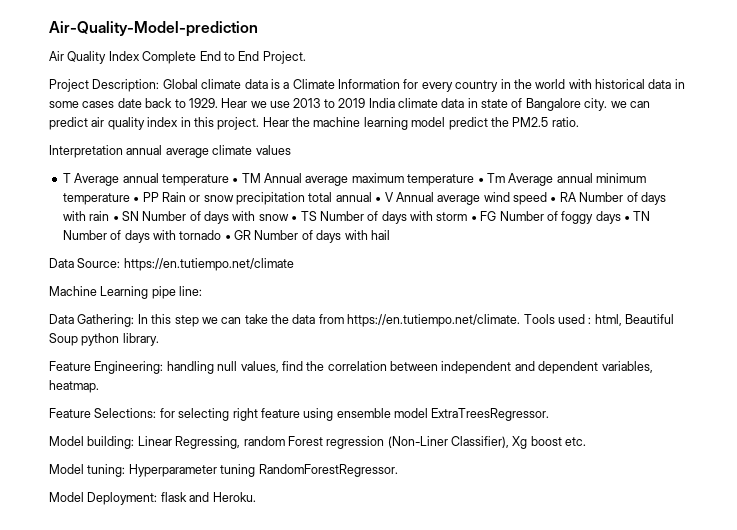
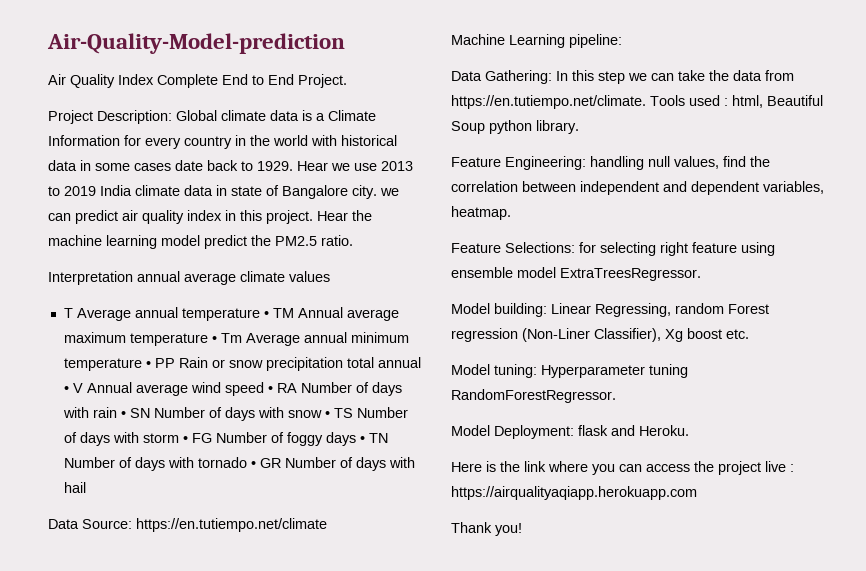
[151,286,203,299] pipe line: -> [569,34,622,48] pipeline:
(256, 497) none -> [451,461,794,475] [451,486,697,500] [451,522,522,536] // Here is the link where you can access the project live : https://airqualityaqiapp.herokuapp.com // Thank you!

